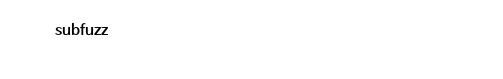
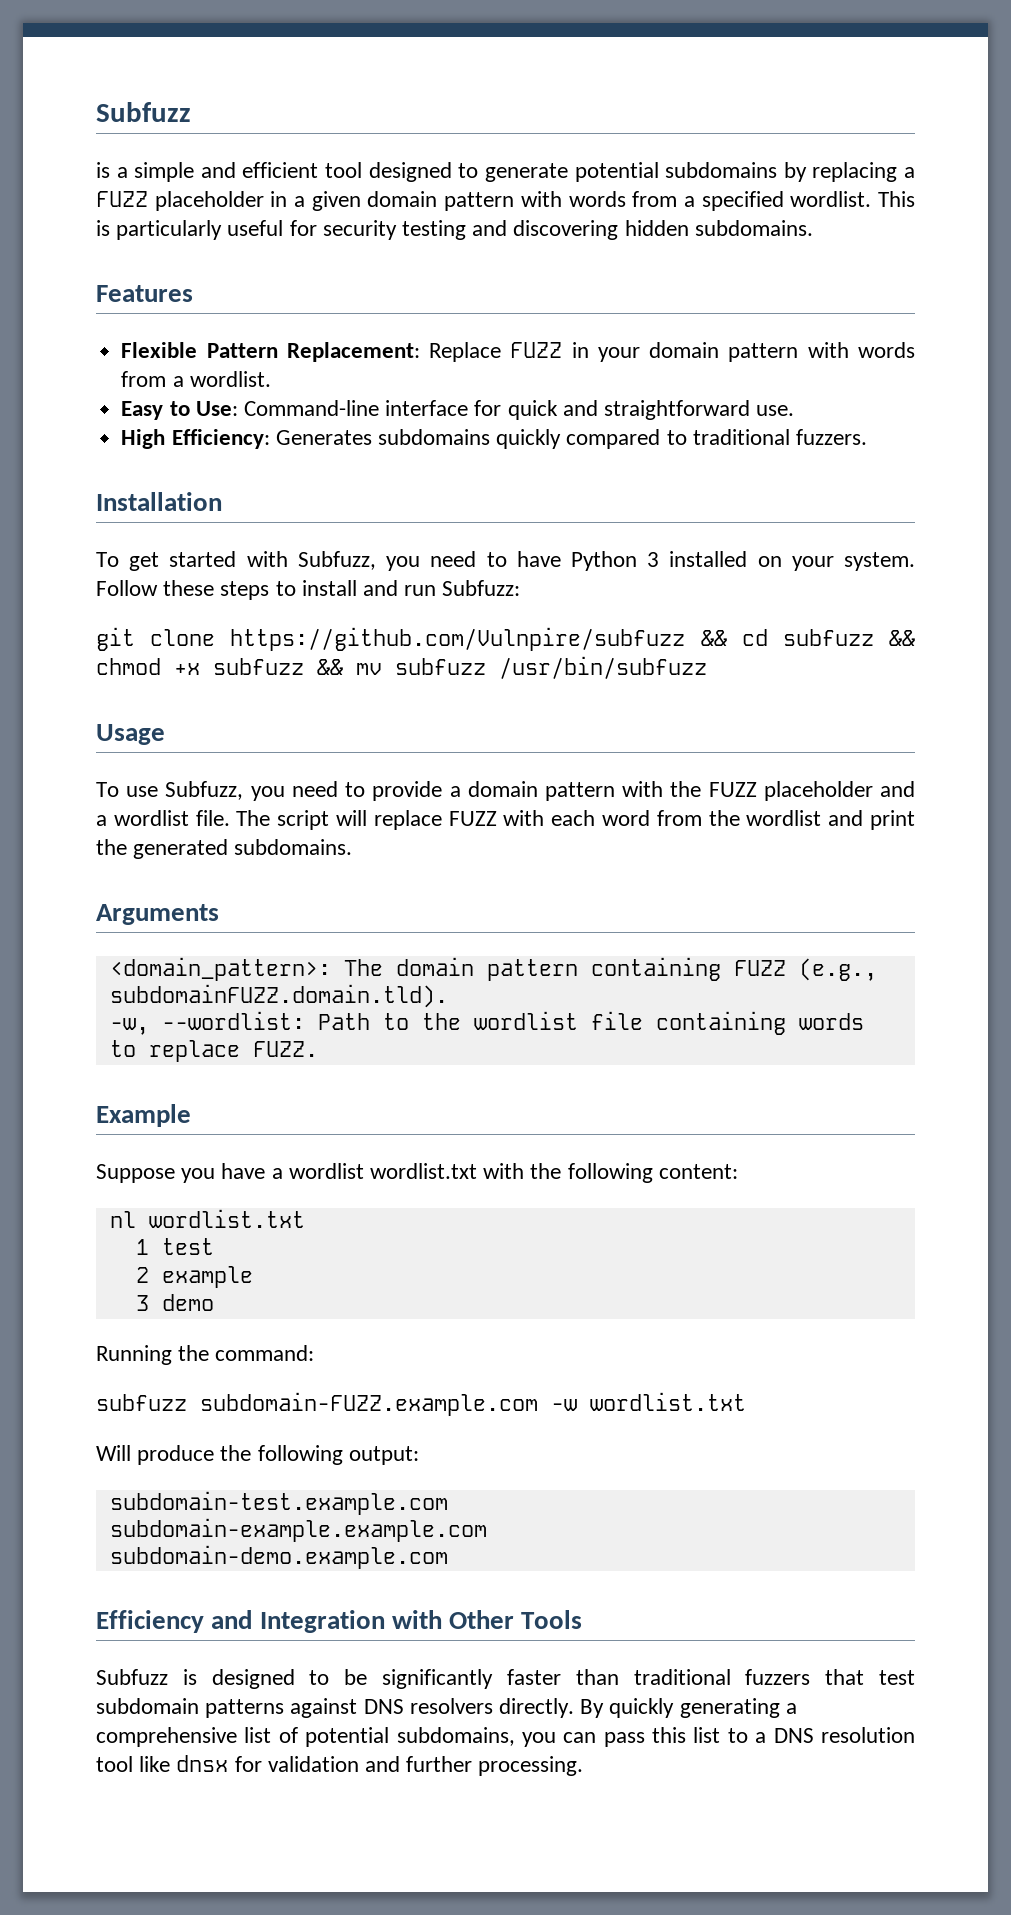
[55,23,108,36] subfuzz -> [96,102,191,122] [96,162,916,182] [96,191,916,211] [96,220,813,240] [96,285,193,302] [121,342,915,362] [121,371,271,387] [121,400,795,420] [121,429,867,449] [96,492,222,511] [96,551,915,571] [96,580,521,600] [96,627,915,651] [96,656,707,679] [96,724,165,745] [96,781,915,801] [96,810,915,830] [96,839,353,859] [96,904,219,925] [109,957,877,981] [109,984,448,1008] [109,1011,864,1035] [109,1040,318,1062] [96,1104,191,1127] [96,1163,738,1183] [109,1209,305,1228] [135,1238,214,1255] [135,1266,253,1288] [135,1294,214,1311] [96,1345,315,1365] [96,1392,746,1416] [96,1445,419,1465] [109,1491,448,1515] [109,1518,487,1542] [109,1545,448,1569] [96,1610,583,1633] [96,1669,915,1689] [96,1698,797,1718] [96,1727,915,1747] [96,1755,584,1776] Subfuzz // is a simple and efficient tool designed to generate potential subdomains by replacing a FUZZ placeholder in a given domain pattern with words from a specified wordlist. This is particularly useful for security testing and discovering hidden subdomains. // Features // Flexible Pattern Replacement: Replace FUZZ in your domain pattern with words from a wordlist. // Easy to Use: Command-line interface for quick and straightforward use. // High Efficiency: Generates subdomains quickly compared to traditional fuzzers. // Installation // To get started with Subfuzz, you need to have Python 3 installed on your system. Follow these steps to install and run Subfuzz: // git clone https://github.com/Vulnpire/subfuzz && cd subfuzz && chmod +x subfuzz && mv subfuzz /usr/bin/subfuzz // Usage // To use Subfuzz, you need to provide a domain pattern with the FUZZ placeholder and a wordlist file. The script will replace FUZZ with each word from the wordlist and print the generated subdomains. // Arguments // <domain_pattern>: The domain pattern containing FUZZ (e.g., subdomainFUZZ.domain.tld). // -w, --wordlist: Path to the wordlist file containing words to replace FUZZ. // Example // Suppose you have a wordlist wordlist.txt with the following content: // nl wordlist.txt // 1 test // 2 example // 3 demo // Running the command: // subfuzz subdomain-FUZZ.example.com -w wordlist.txt // Will produce the following output: // subdomain-test.example.com // subdomain-example.example.com // subdomain-demo.example.com // Efficiency and Integration with Other Tools // Subfuzz is designed to be significantly faster than traditional fuzzers that test subdomain patterns against DNS resolvers directly. By quickly generating a comprehensive list of potential subdomains, you can pass this list to a DNS resolution tool like dnsx for validation and further processing.

